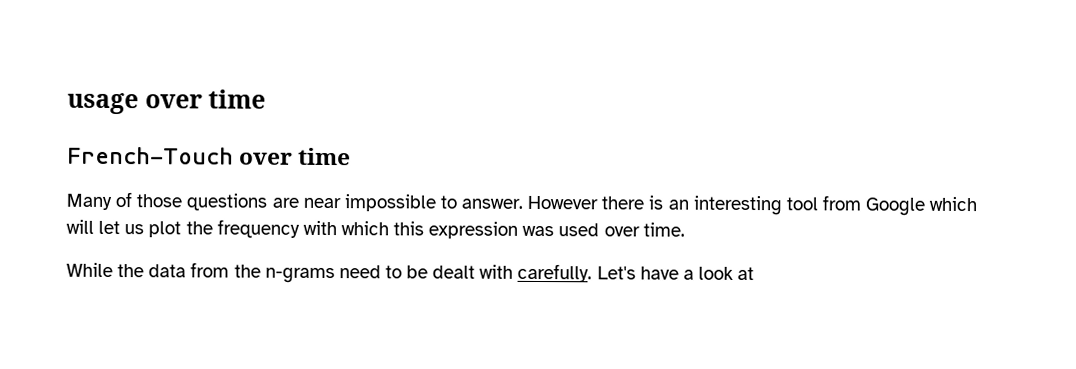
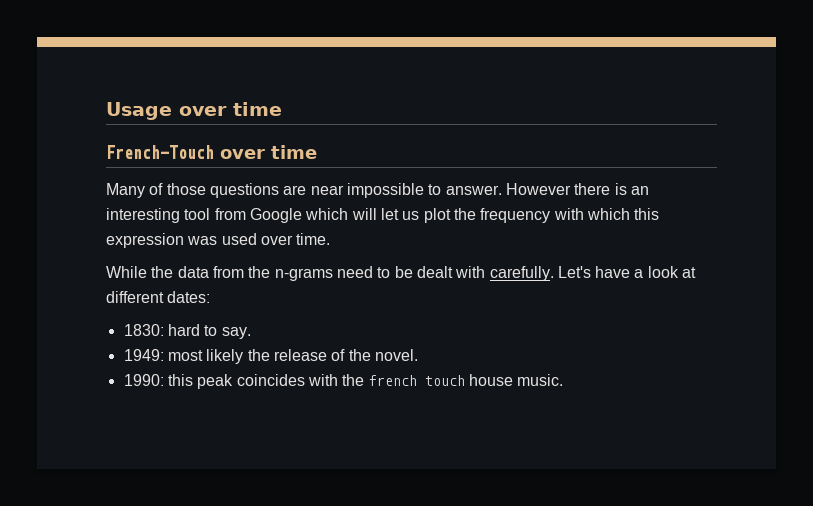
[67,92,139,115] usage -> [106,102,172,120] Usage
(755, 273) none -> [106,291,211,303] [123,324,251,339] [123,349,418,364] [123,374,564,389] different dates: // 1830: hard to say. // 1949: most likely the release of the novel. // 1990: this peak coincides with the french touch house music.

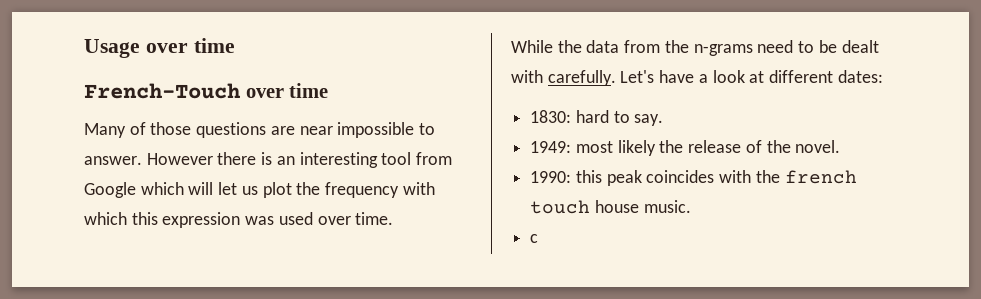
(564, 380) none -> [530,234,539,243] // c

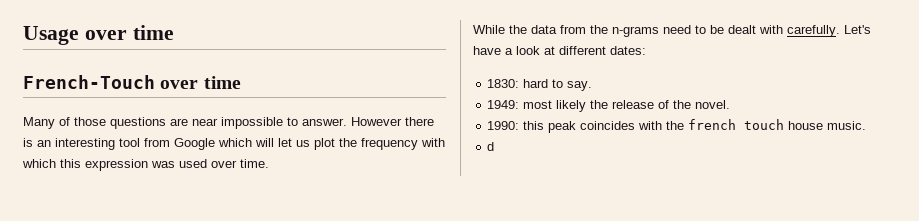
[530,234,539,243] c -> [487,142,495,151] d

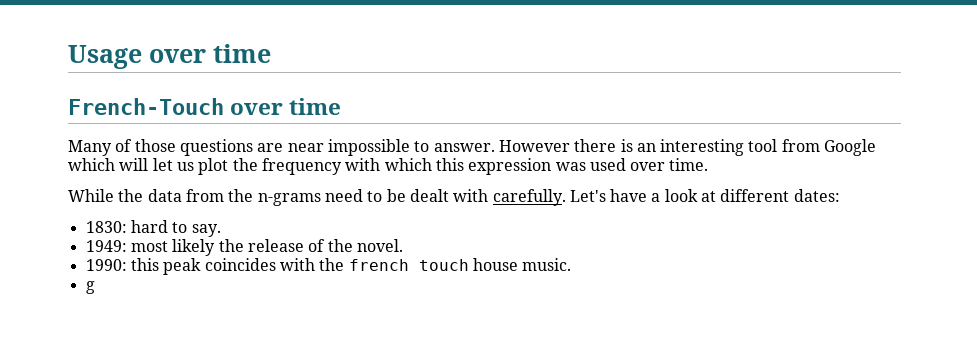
[487,142,495,151] d -> [85,281,95,294] g

